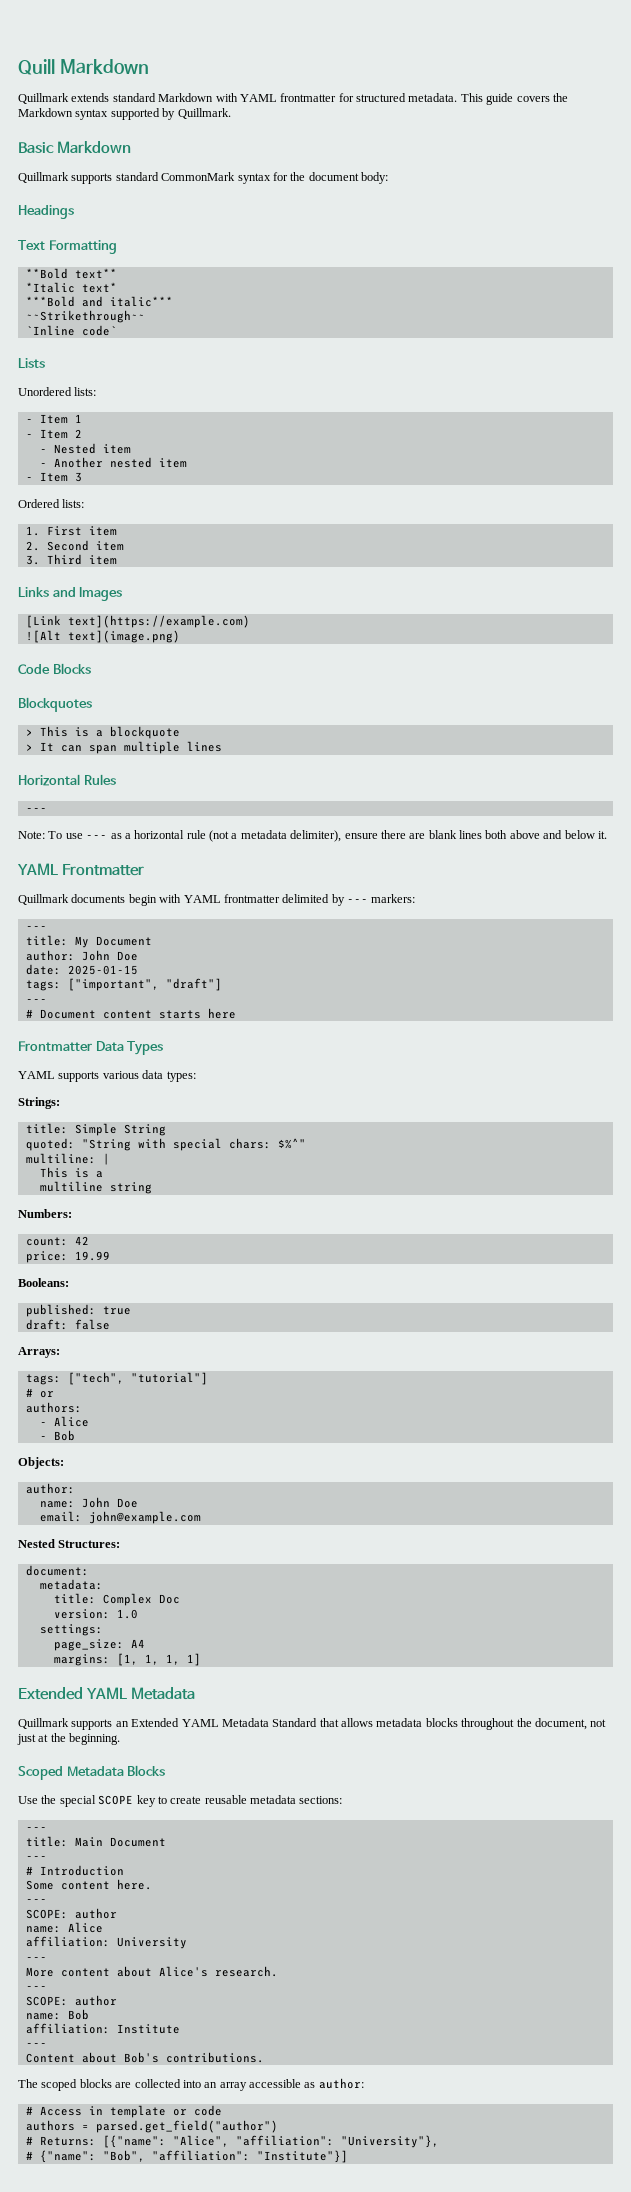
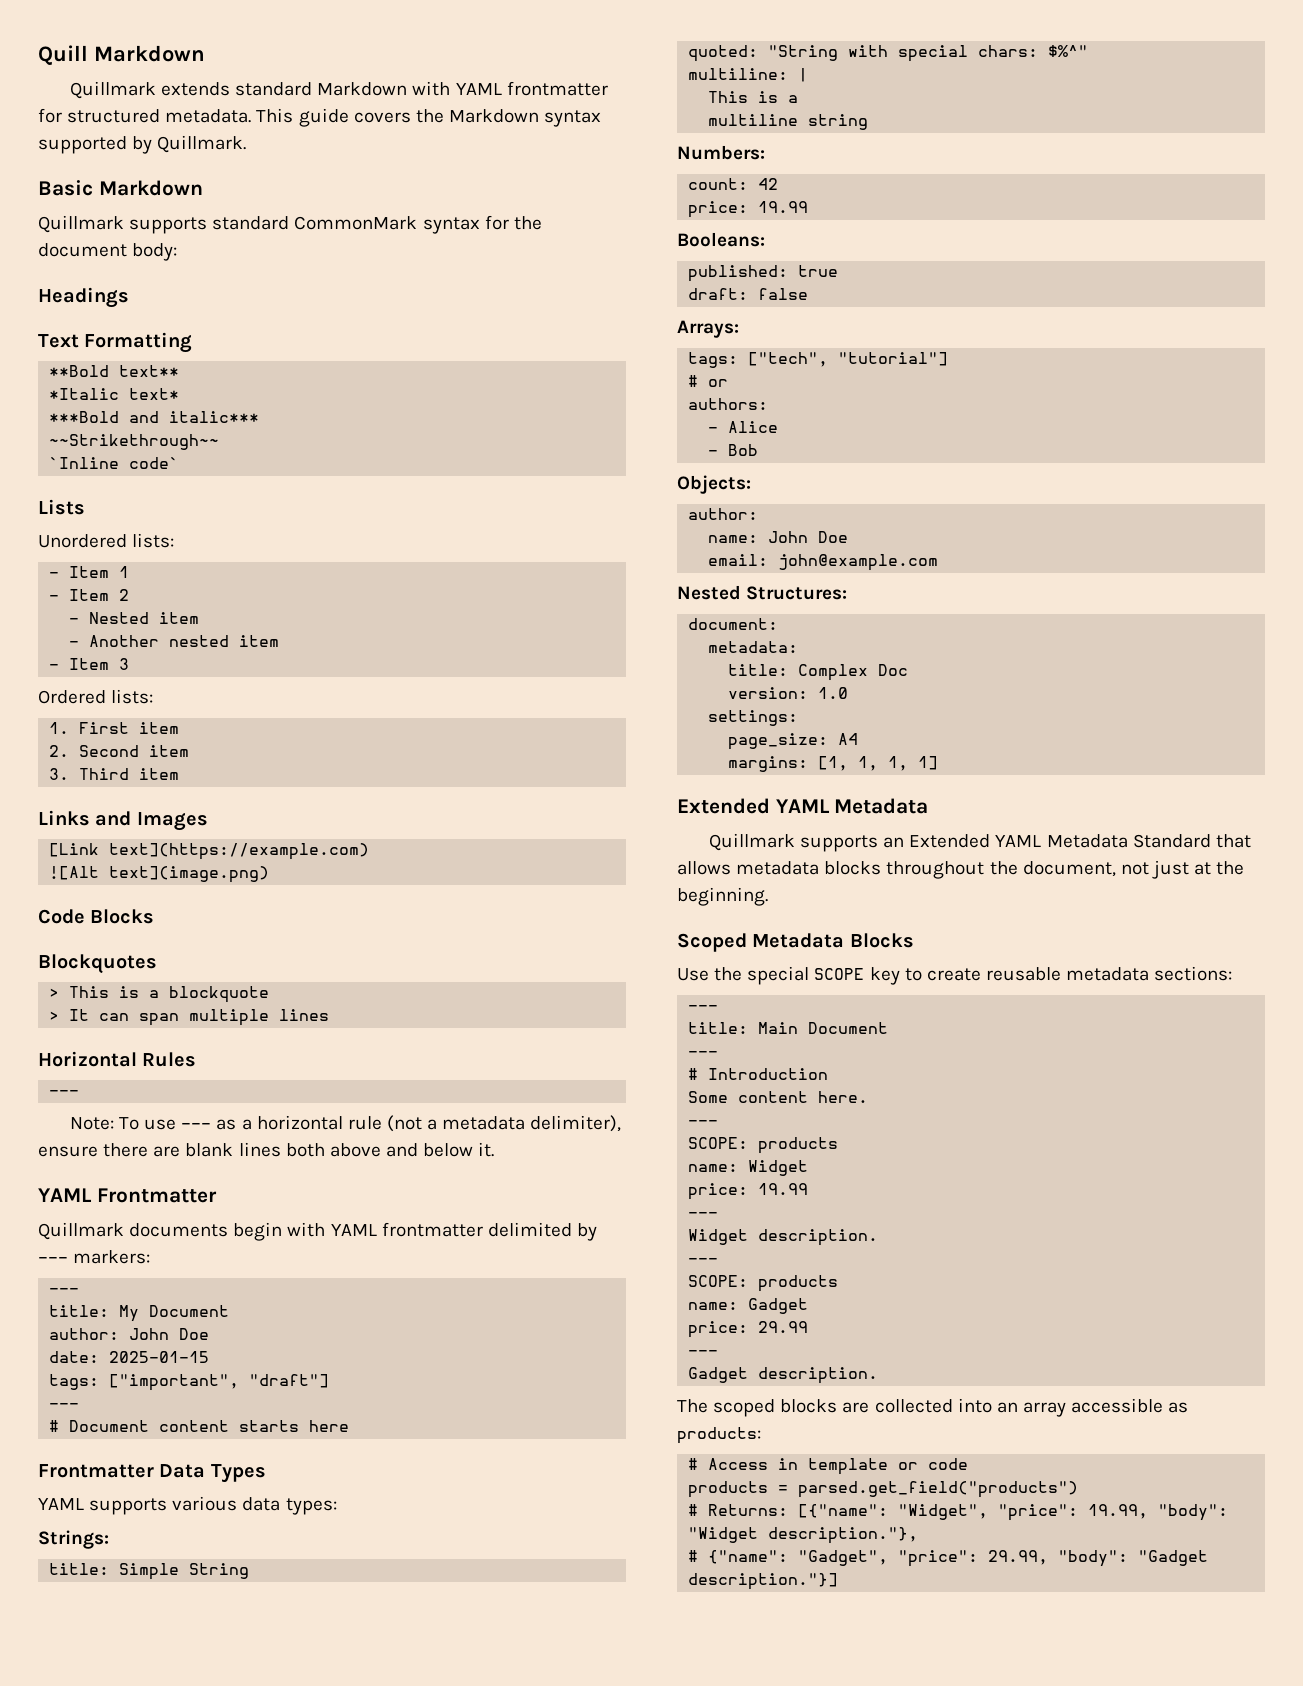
[74,1908,117,1919] [25,1922,103,1933] [25,1936,187,1949] [25,1957,47,1961] [25,1966,278,1977] [25,1986,47,1990] [25,1995,117,2006] [25,2009,89,2020] [25,2023,180,2034] [25,2043,47,2047] [25,2052,264,2063] author // name: Alice // affiliation: University // --- // More content about Alice's research. // --- // SCOPE: author // name: Bob // affiliation: Institute // --- // Content about Bob's contributions. -> [758,1137,839,1154] [688,1160,809,1176] [688,1183,809,1200] [688,1212,719,1218] [688,1229,879,1246] [688,1258,719,1264] [688,1275,839,1292] [688,1298,809,1314] [688,1321,809,1338] [688,1350,719,1356] [688,1367,879,1384] products // name: Widget // price: 19.99 // --- // Widget description. // --- // SCOPE: products // name: Gadget // price: 29.99 // --- // Gadget description.
[318,2078,364,2089] author: -> [677,1427,761,1444] products:
[25,2120,278,2133] authors = parsed.get_field("author") -> [688,1481,1079,1498] products = parsed.get_field("products")
[172,2135,439,2148] [25,2150,348,2163] "Alice", "affiliation": "University"}, // # {"name": "Bob", "affiliation": "Institute"}] -> [898,1504,1229,1521] [688,1527,919,1544] [688,1550,1209,1567] [688,1573,839,1590] "Widget", "price": 19.99, "body": "Widget description."}, // # {"name": "Gadget", "price": 29.99, "body": "Gadget description."}]

